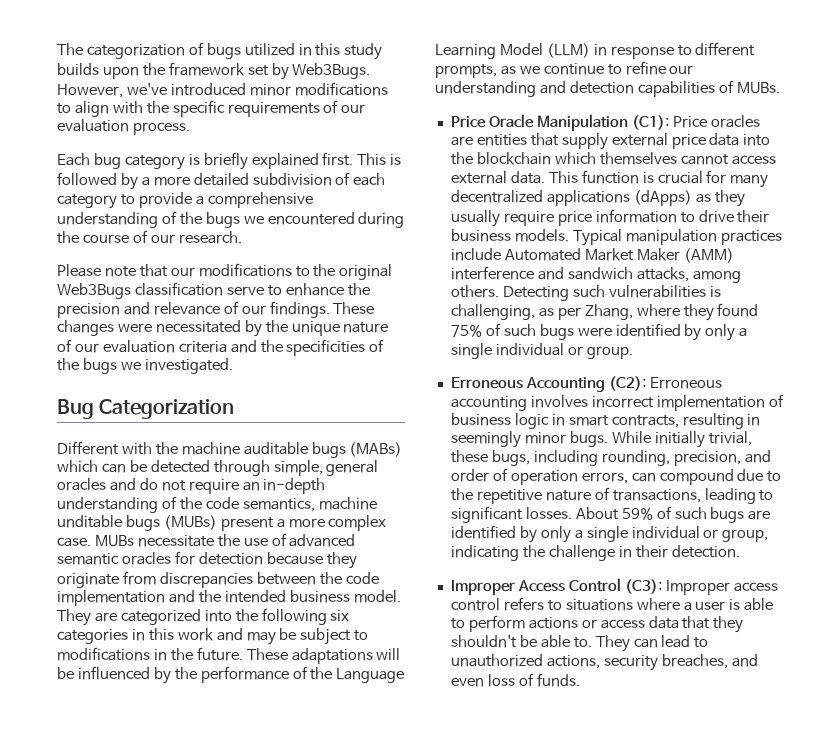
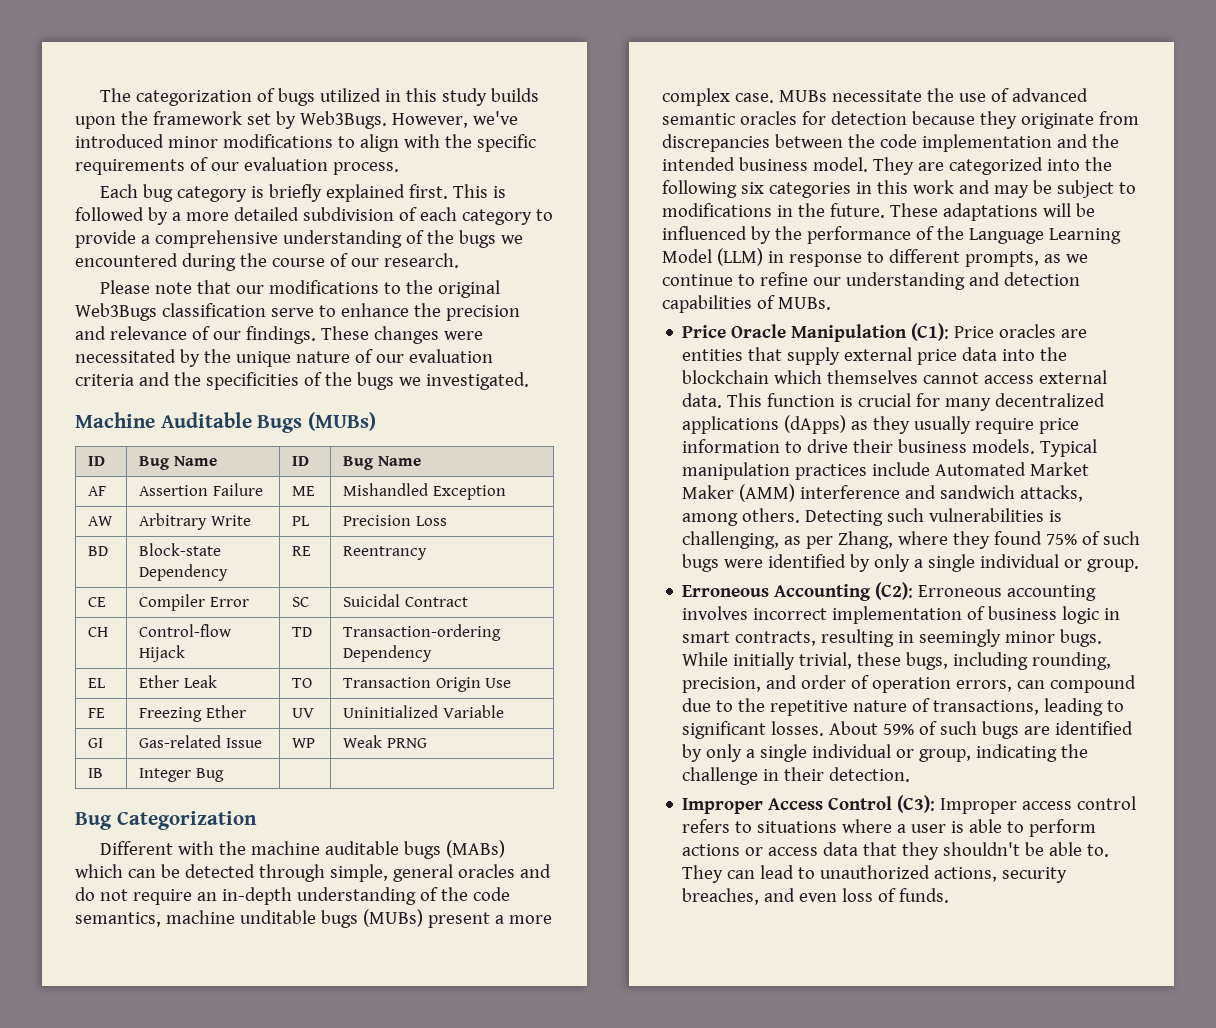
(233, 366) none -> [75,412,376,433] [88,456,106,466] [139,456,217,470] [292,456,310,466] [343,456,421,470] [88,486,107,496] [139,483,263,496] [292,486,316,496] [343,483,506,500] [88,516,114,526] [139,513,251,530] [292,516,311,526] [343,515,447,526] [88,546,109,556] [139,543,222,556] [139,564,229,581] [292,546,312,556] [343,546,428,560] [88,597,107,607] [139,594,249,611] [292,597,310,607] [343,594,468,607] [88,627,109,637] [139,624,232,637] [139,645,186,662] [292,627,313,637] [343,624,502,641] [343,645,433,662] [88,678,107,688] [139,675,217,688] [292,678,313,688] [343,677,512,692] [88,708,106,718] [139,705,246,722] [292,708,315,718] [343,705,504,718] [88,738,104,748] [139,735,262,748] [292,738,316,748] [343,735,427,748] [88,768,104,778] [139,768,224,782] // Machine Auditable Bugs (MUBs) // ID | Bug Name | ID | Bug Name // AF | Assertion Failure | ME | Mishandled Exception // AW | Arbitrary Write | PL | Precision Loss // BD | Block-state Dependency | RE | Reentrancy // CE | Compiler Error | SC | Suicidal Contract // CH | Control-flow Hijack | TD | Transaction-ordering Dependency // EL | Ether Leak | TO | Transaction Origin Use // FE | Freezing Ether | UV | Uninitialized Variable // GI | Gas-related Issue | WP | Weak PRNG // IB | Integer Bug | |

